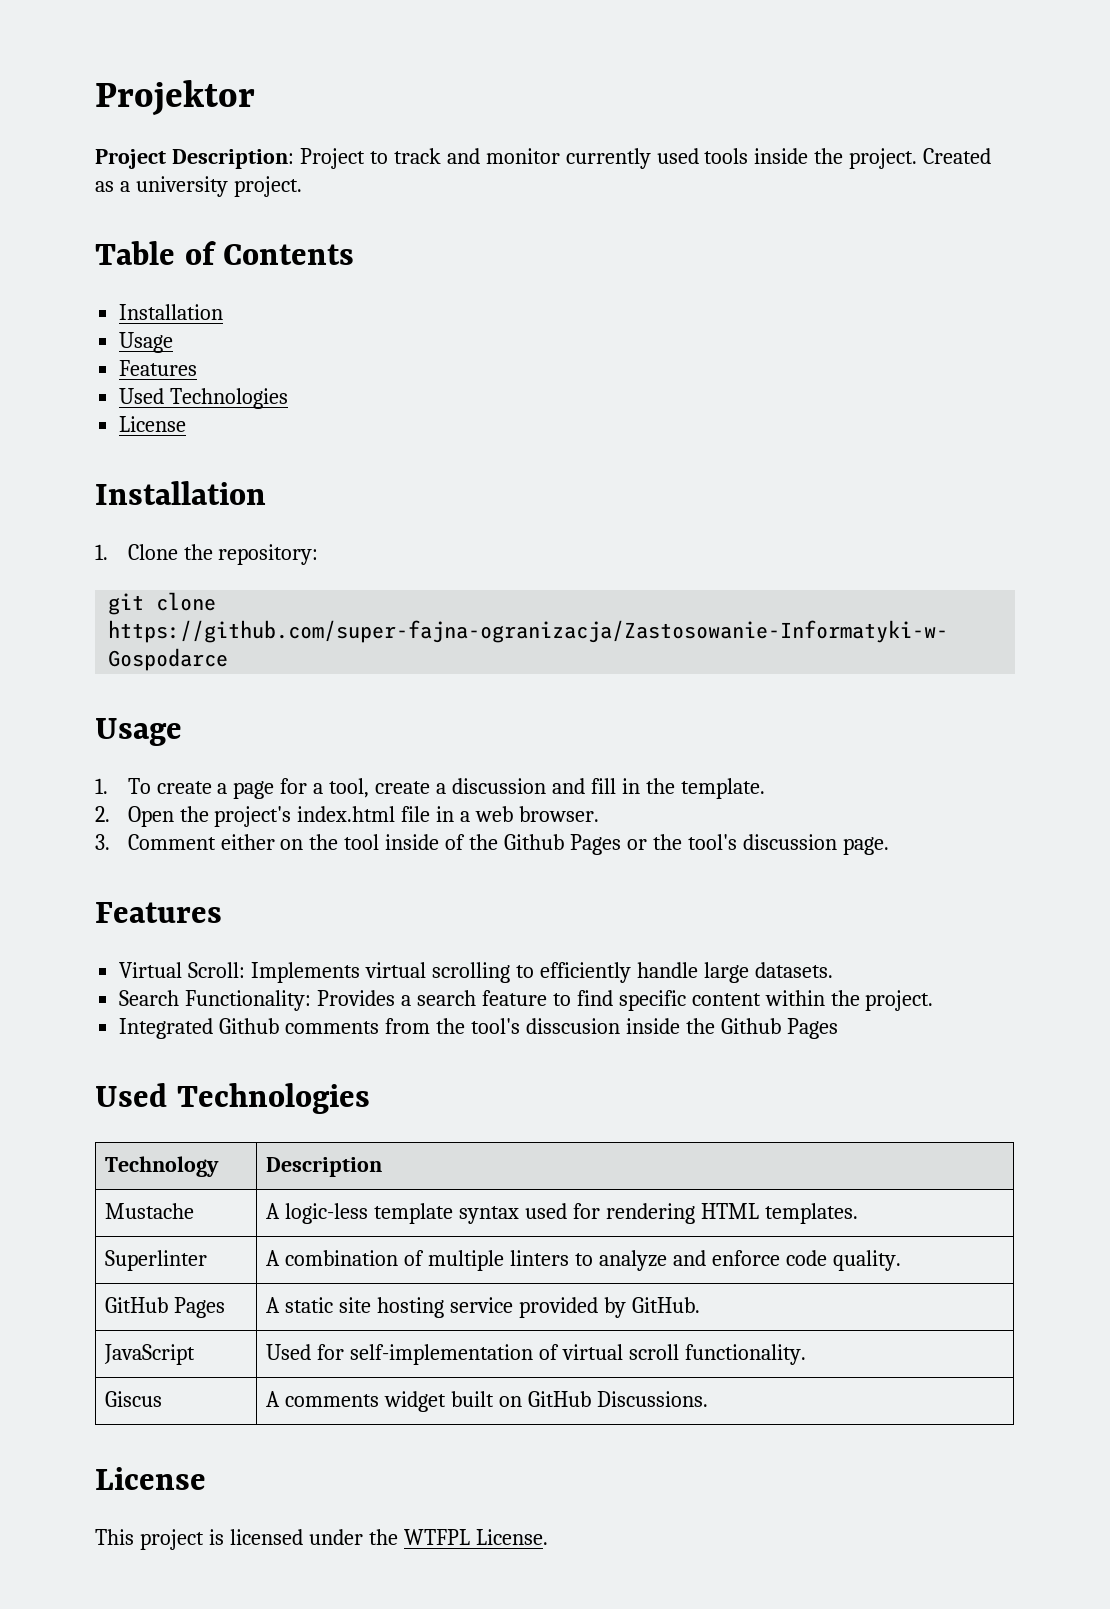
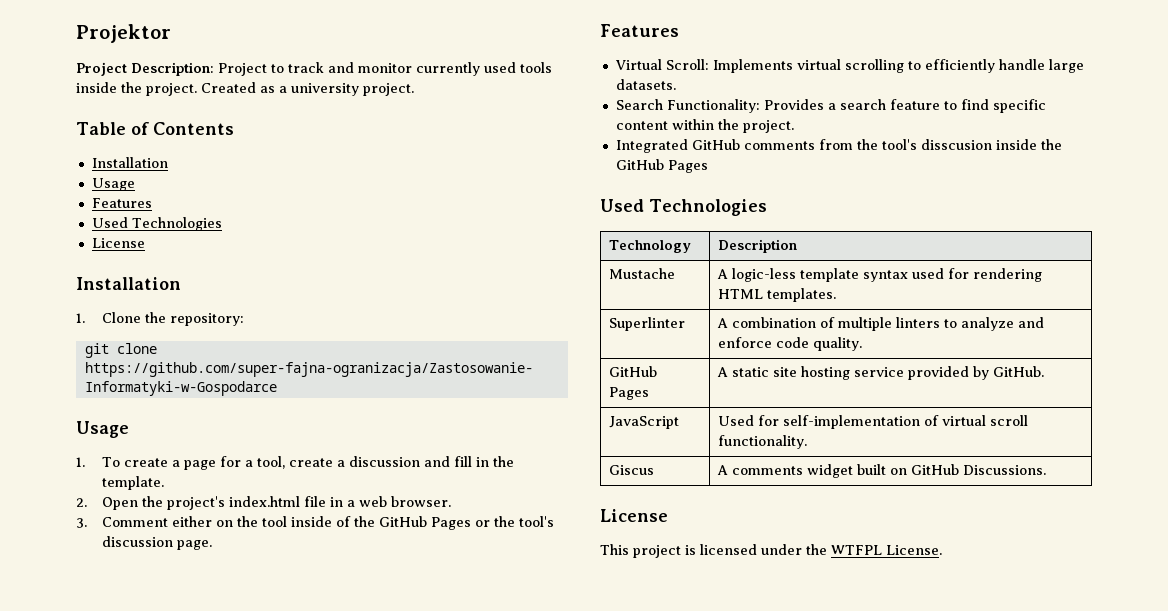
[504,834,565,850] Github -> [378,516,427,527] GitHub
[219,1018,280,1034] Github -> [691,139,740,150] GitHub
[720,1018,781,1034] Github -> [615,159,664,170] GitHub

